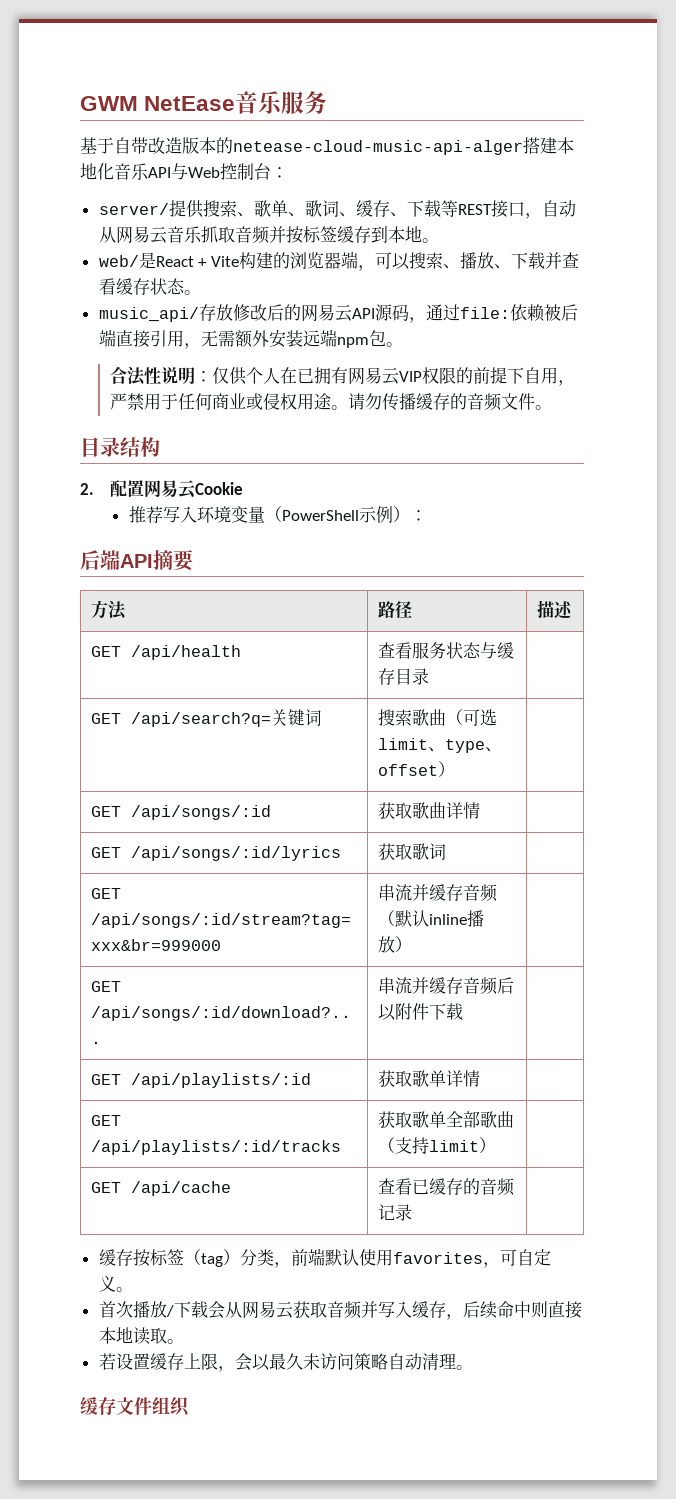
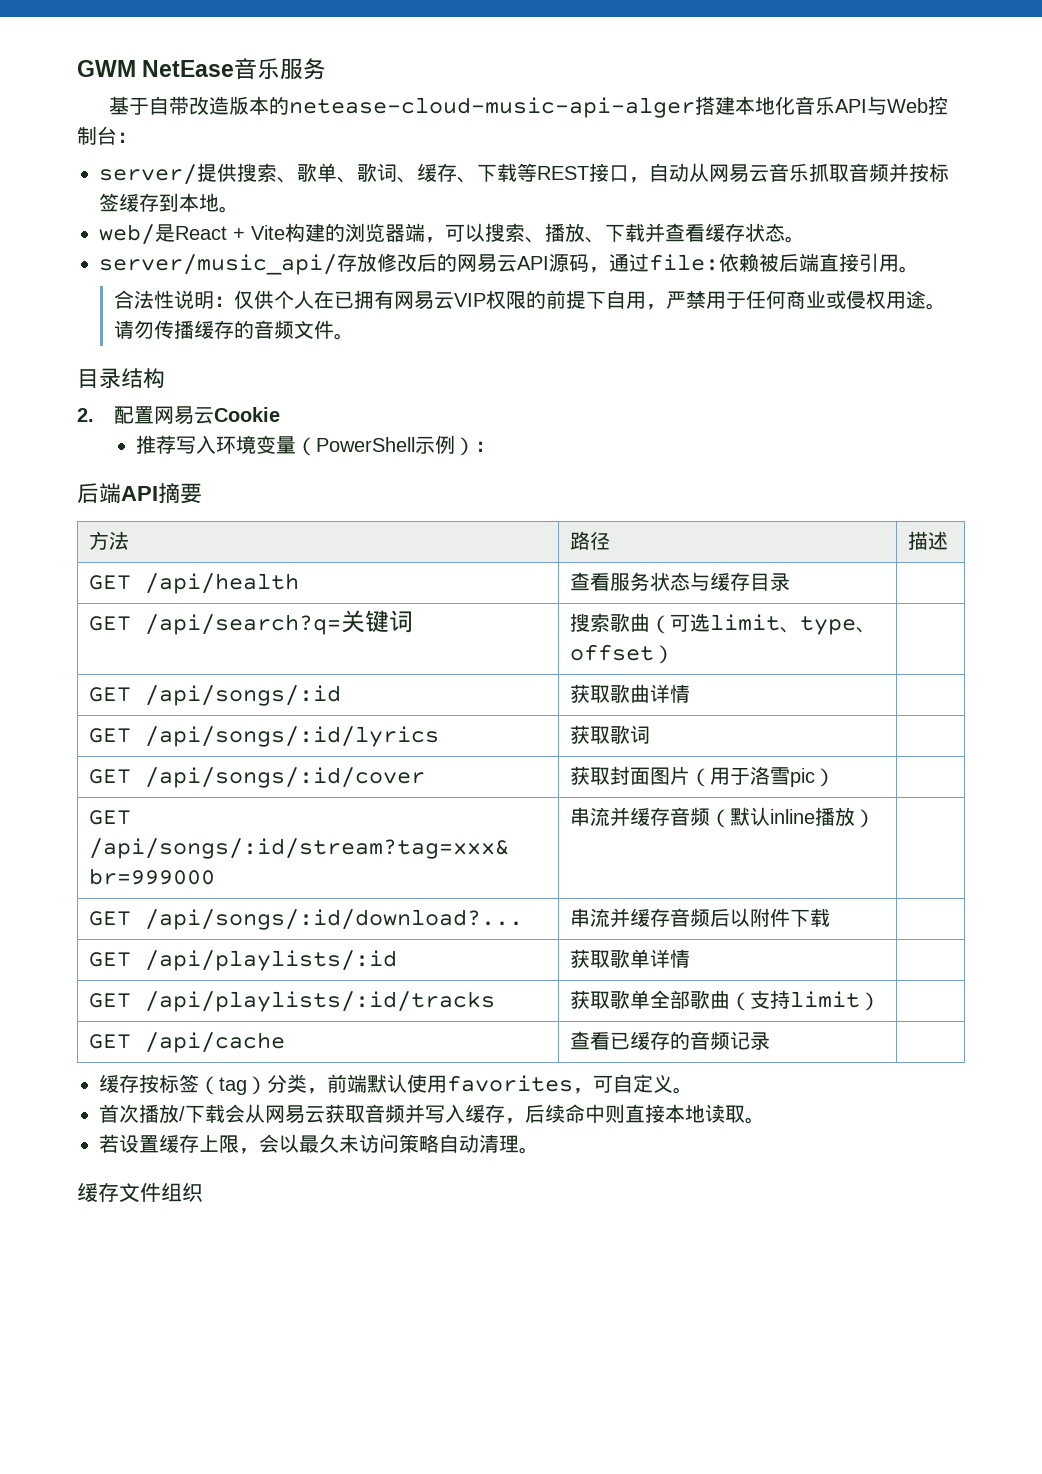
[98,307,199,322] music_api/ -> [99,254,337,275] server/music_api/
[183,329,386,349] ，无需额外安装远端npm包 -> (899, 263) none
(447, 851) none -> [88,767,425,788] [569,766,835,787] // GET /api/songs/:id/cover | 获取封面图片（用于洛雪pic） |

